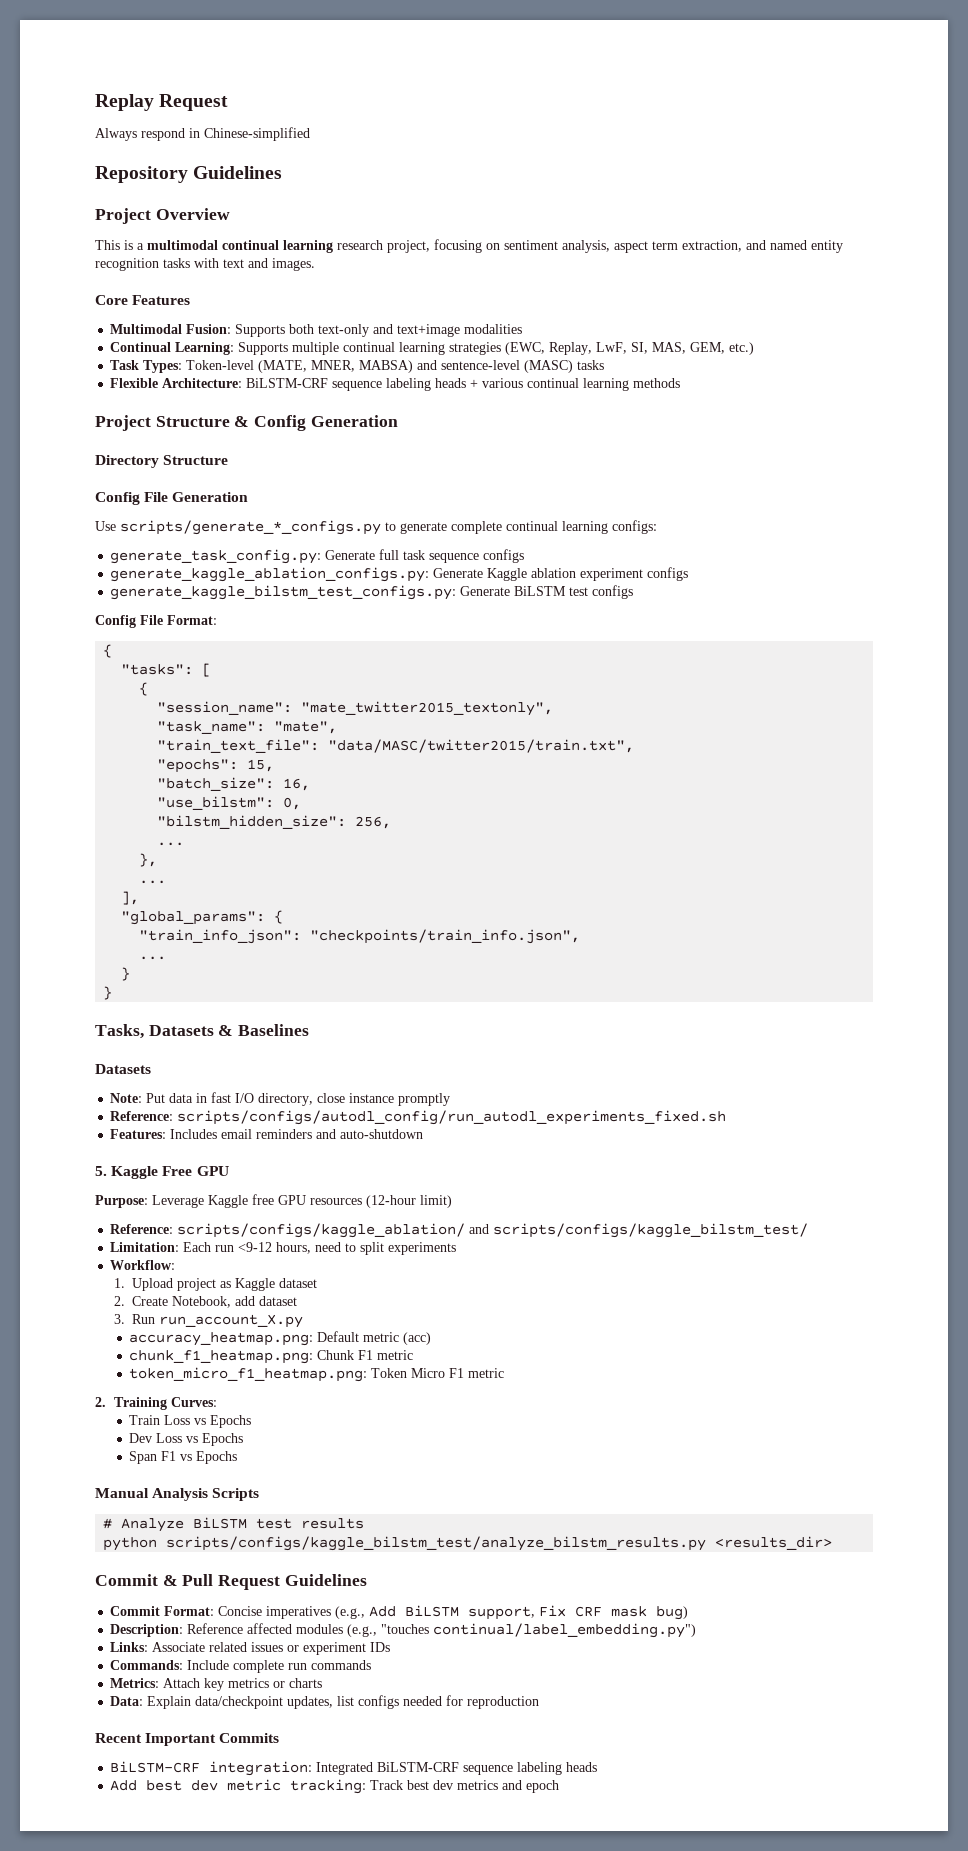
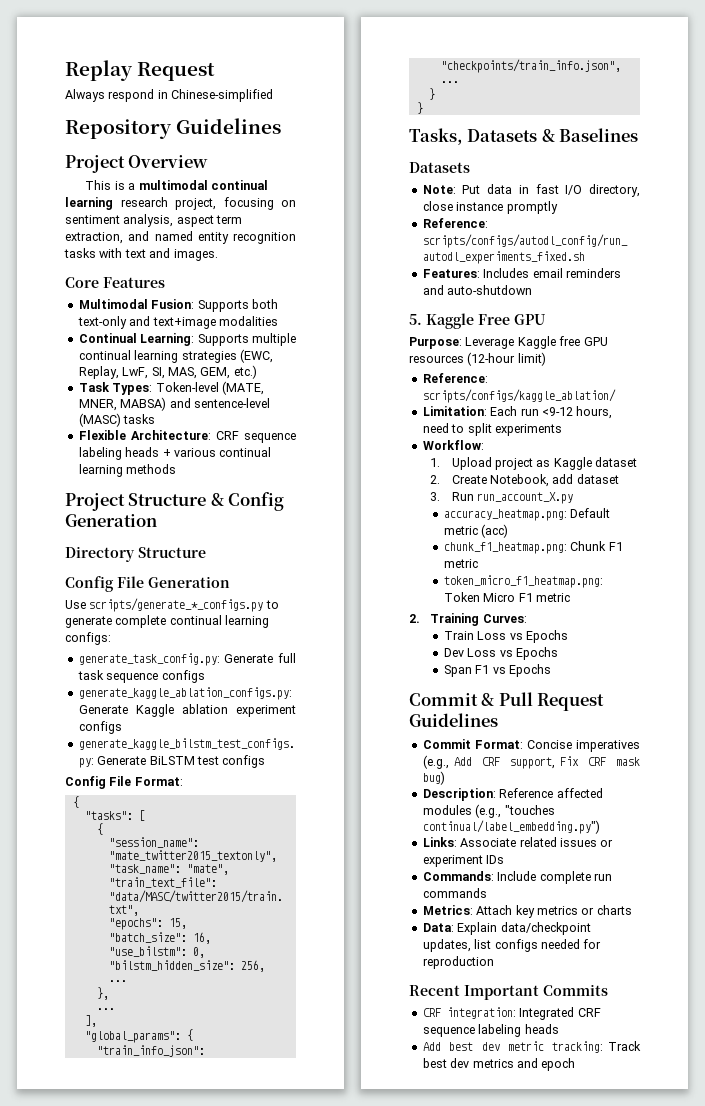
[246,378,329,388] BiLSTM-CRF -> [215,431,239,440] CRF
[469,1223,809,1238] and scripts/configs/kaggle_bilstm_test/ -> (616, 396) none
[95,1488,260,1501] [103,1517,365,1532] [103,1536,833,1551] // Manual Analysis Scripts // # Analyze BiLSTM test results // python scripts/configs/kaggle_bilstm_test/analyze_bilstm_results.py <results_dir> -> (552, 670) none
[405,1605,460,1617] BiLSTM -> [482,757,501,766] CRF
[110,1761,201,1773] BiLSTM-CRF -> [422,1008,441,1017] CRF
[377,1762,460,1772] BiLSTM-CRF -> [577,1008,601,1017] CRF

